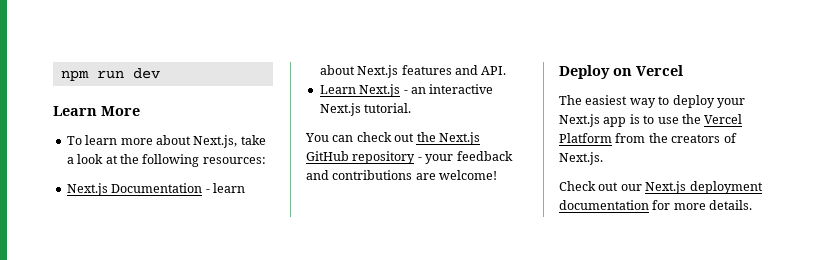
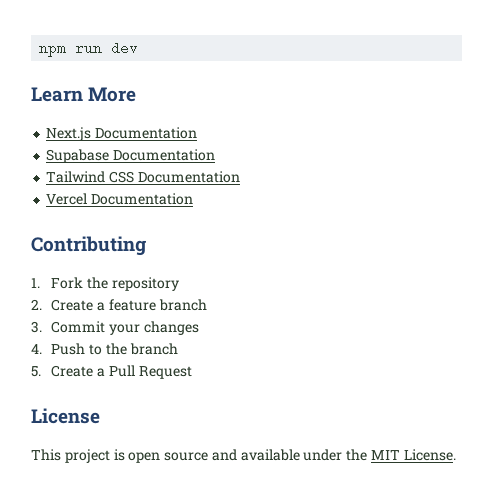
[66,135,266,148] [66,154,266,167] [66,183,245,196] [319,65,507,78] [319,84,494,97] [319,103,412,116] [305,132,480,145] [306,151,513,164] [306,170,498,180] [559,65,683,79] [559,95,745,108] [559,114,743,127] [559,133,737,143] [559,152,603,165] [559,181,763,194] [559,200,753,210] To learn more about Next.js, take a look at the following resources: // Next.js Documentation - learn about Next.js features and API. // Learn Next.js - an interactive Next.js tutorial. // You can check out the Next.js GitHub repository - your feedback and contributions are welcome! // Deploy on Vercel // The easiest way to deploy your Next.js app is to use the Vercel Platform from the creators of Next.js. // Check out our Next.js deployment documentation for more details. -> [46,127,198,141] [46,149,216,163] [46,171,240,183] [46,193,194,205] [31,236,146,256] [31,277,179,291] [31,299,207,311] [31,321,199,335] [31,343,178,355] [31,365,192,379] [31,408,100,424] [31,449,456,463] Next.js Documentation // Supabase Documentation // Tailwind CSS Documentation // Vercel Documentation // Contributing // 1. Fork the repository // 2. Create a feature branch // 3. Commit your changes // 4. Push to the branch // 5. Create a Pull Request // License // This project is open source and available under the MIT License.

